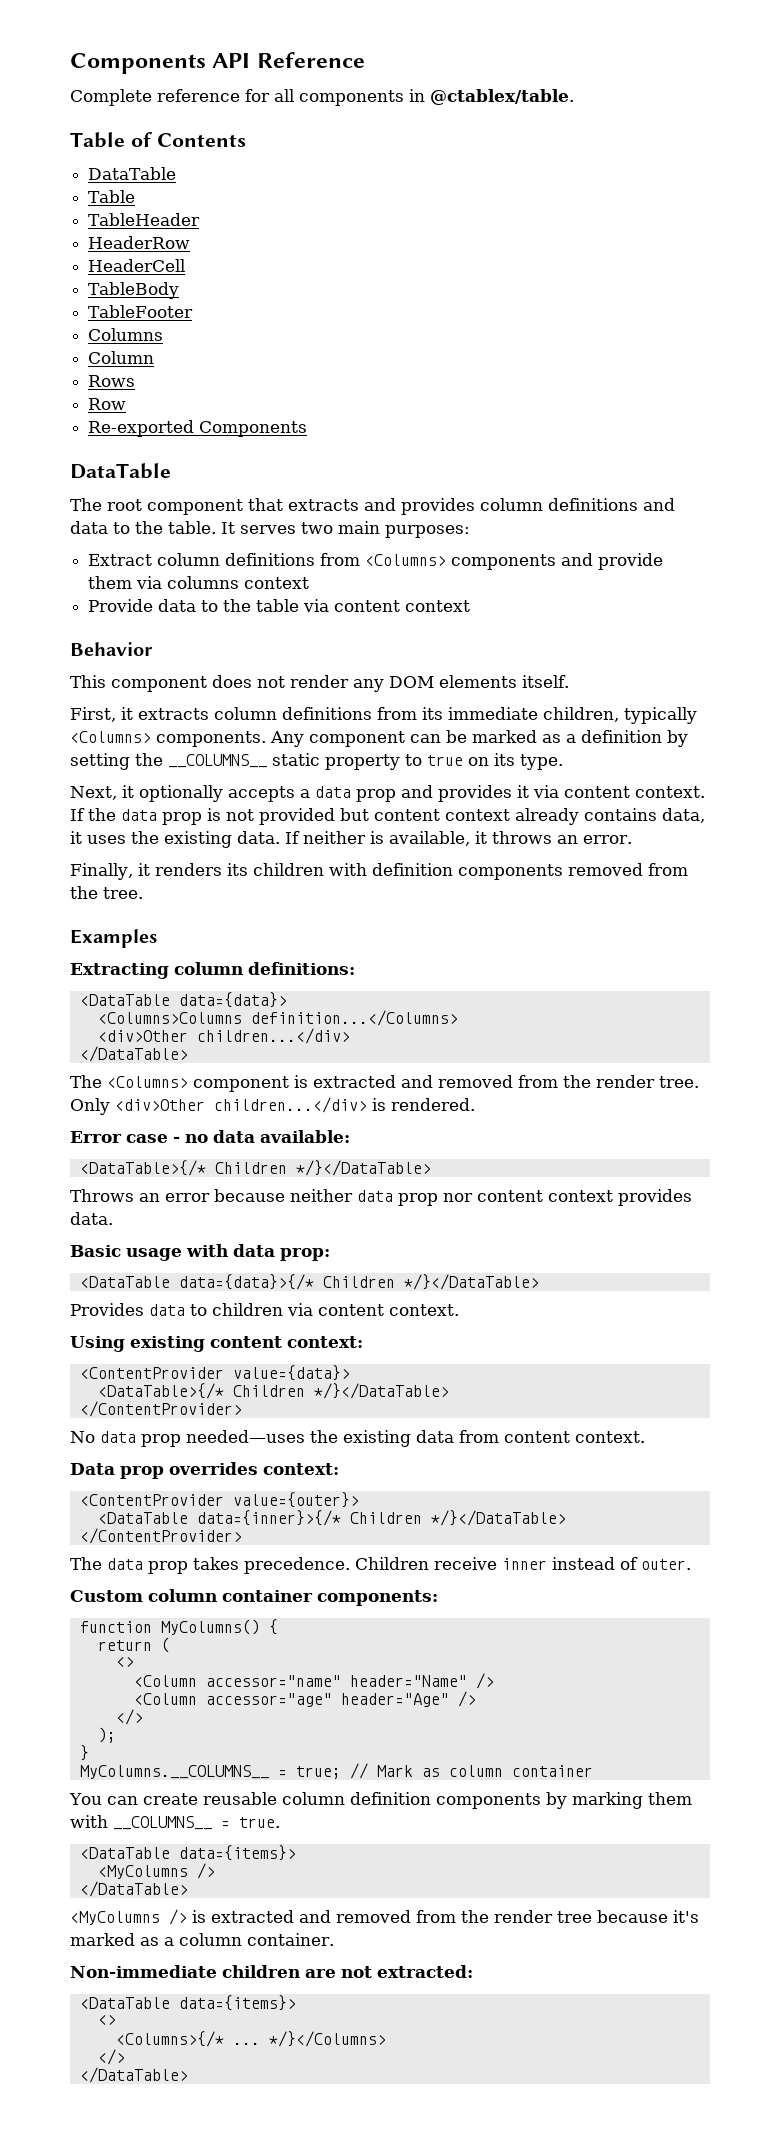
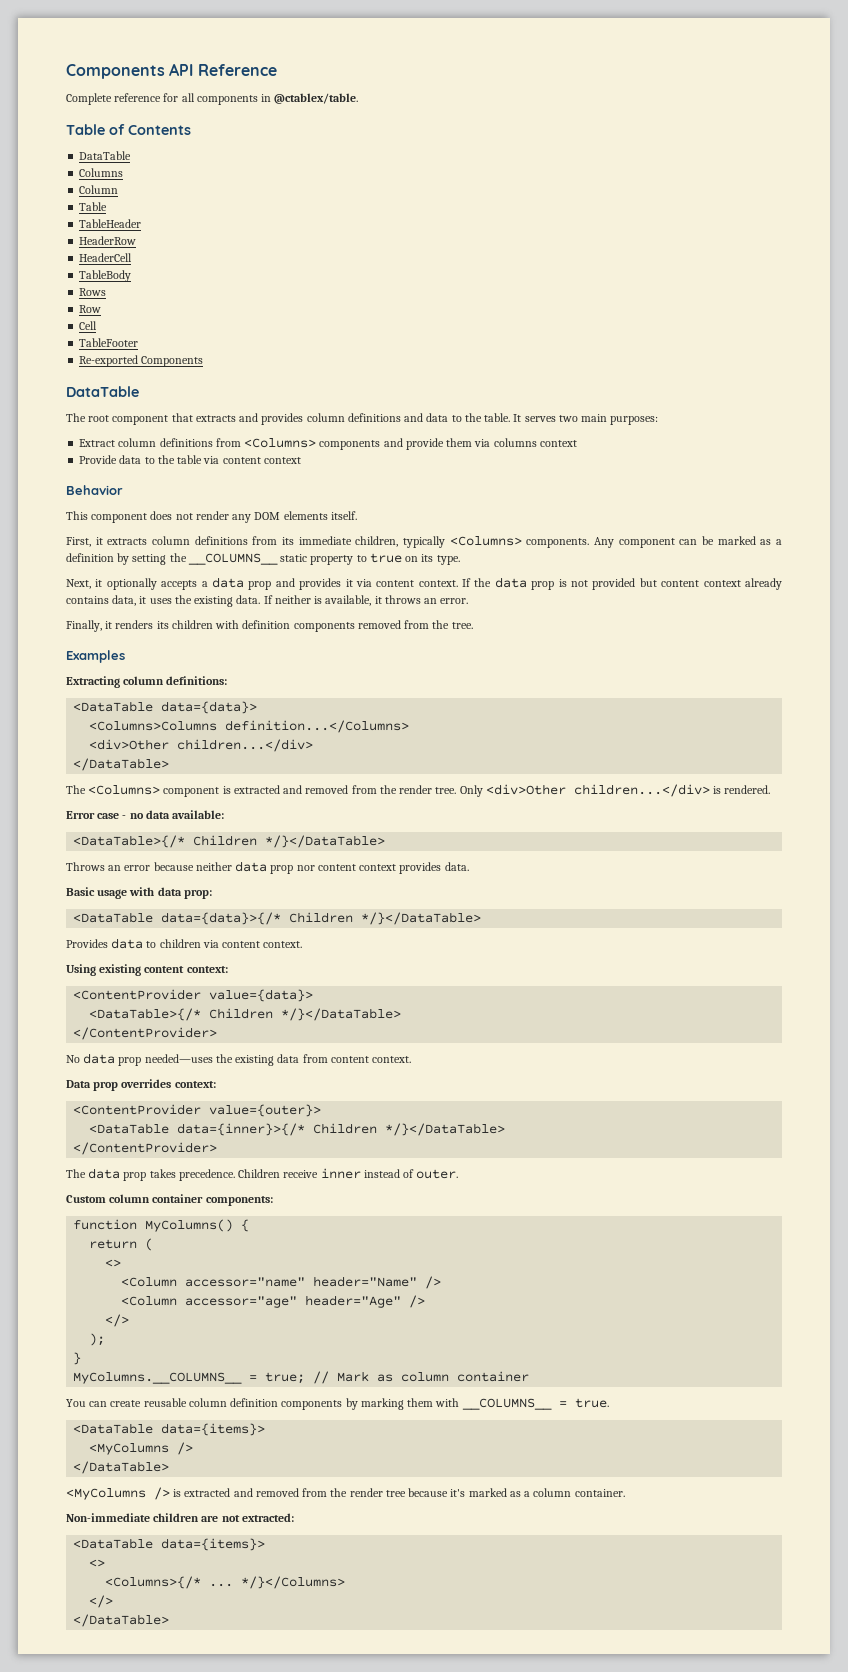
(177, 173) none -> [79,168,124,177] [79,185,119,194] // Columns // Column
[88,305,194,318] [88,328,164,341] [88,351,155,364] // TableFooter // Columns // Column -> (132, 276) none
(127, 404) none -> [79,321,98,330] [79,338,139,347] // Cell // TableFooter

